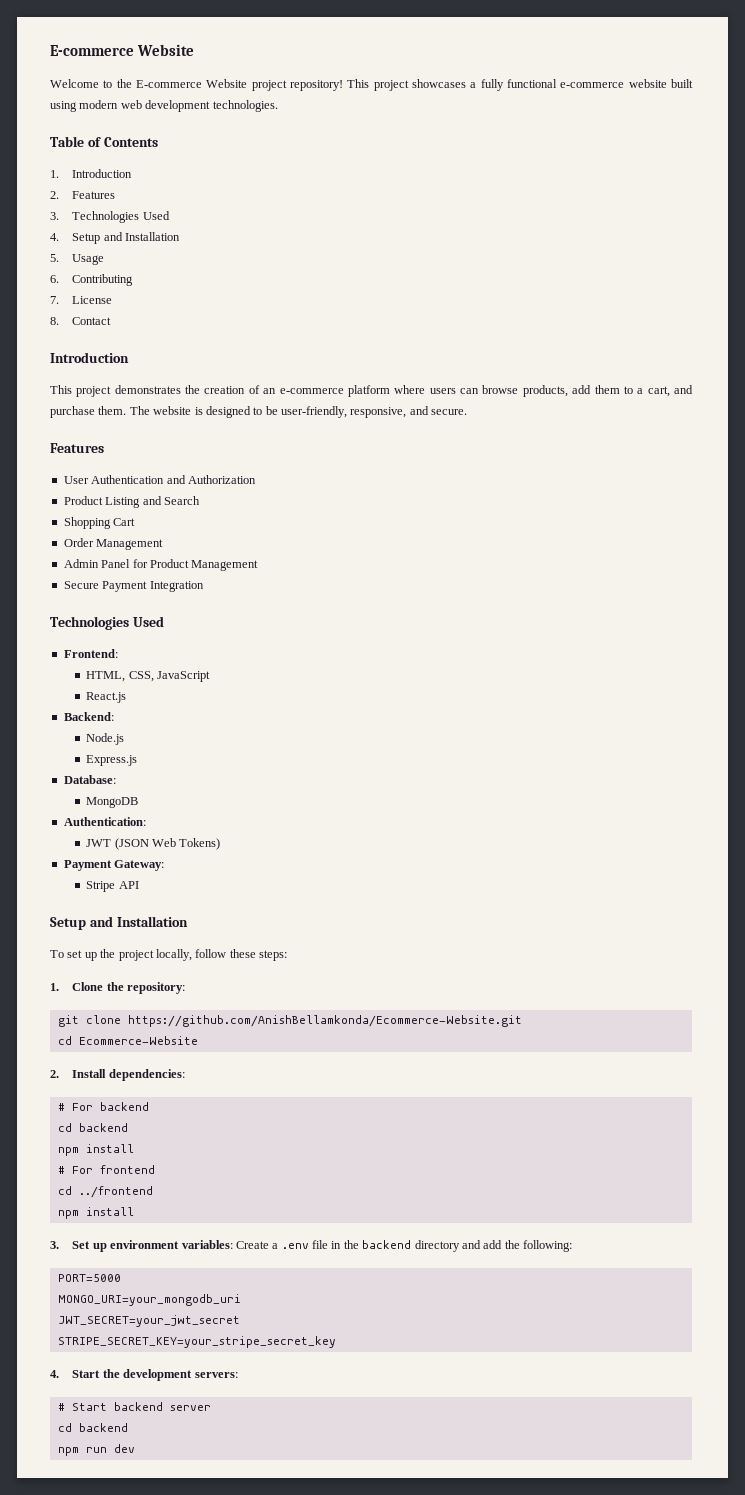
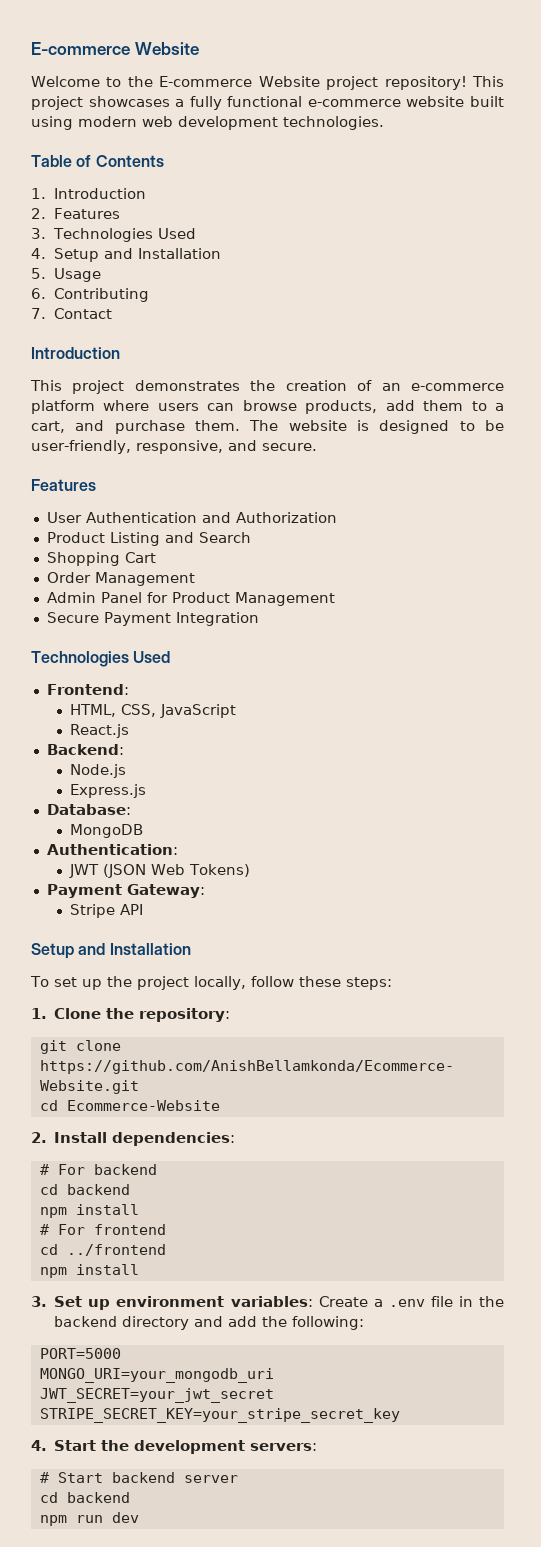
[72,296,113,304] [50,317,59,325] License // 8. -> (46, 313) none

